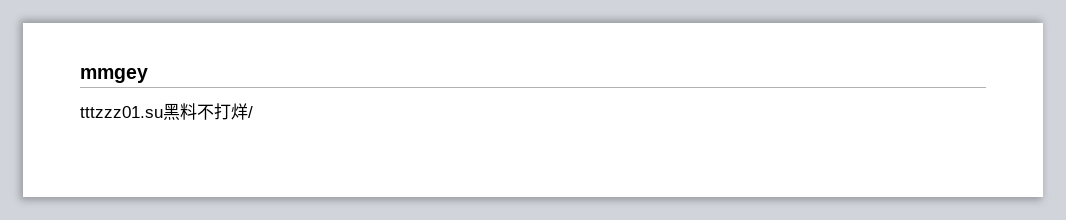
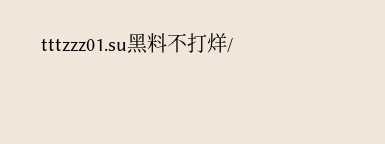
[80,68,148,83] mmgey // -> (41, 45) none

